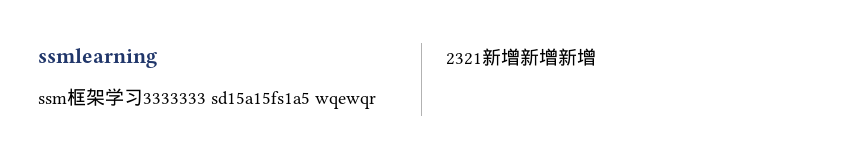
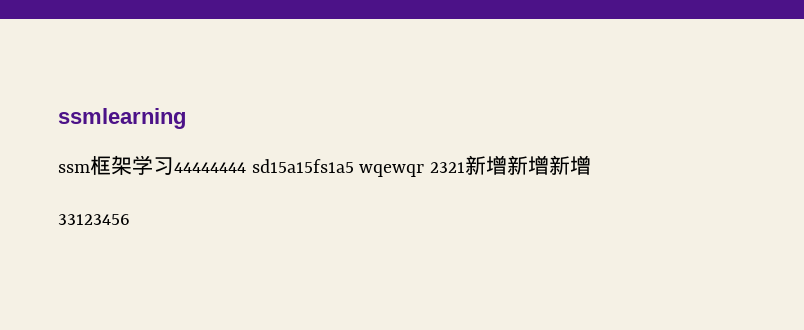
[143,93,206,104] 3333333 -> [174,162,246,173] 44444444
(596, 57) none -> [58,214,130,225] // 33123456

